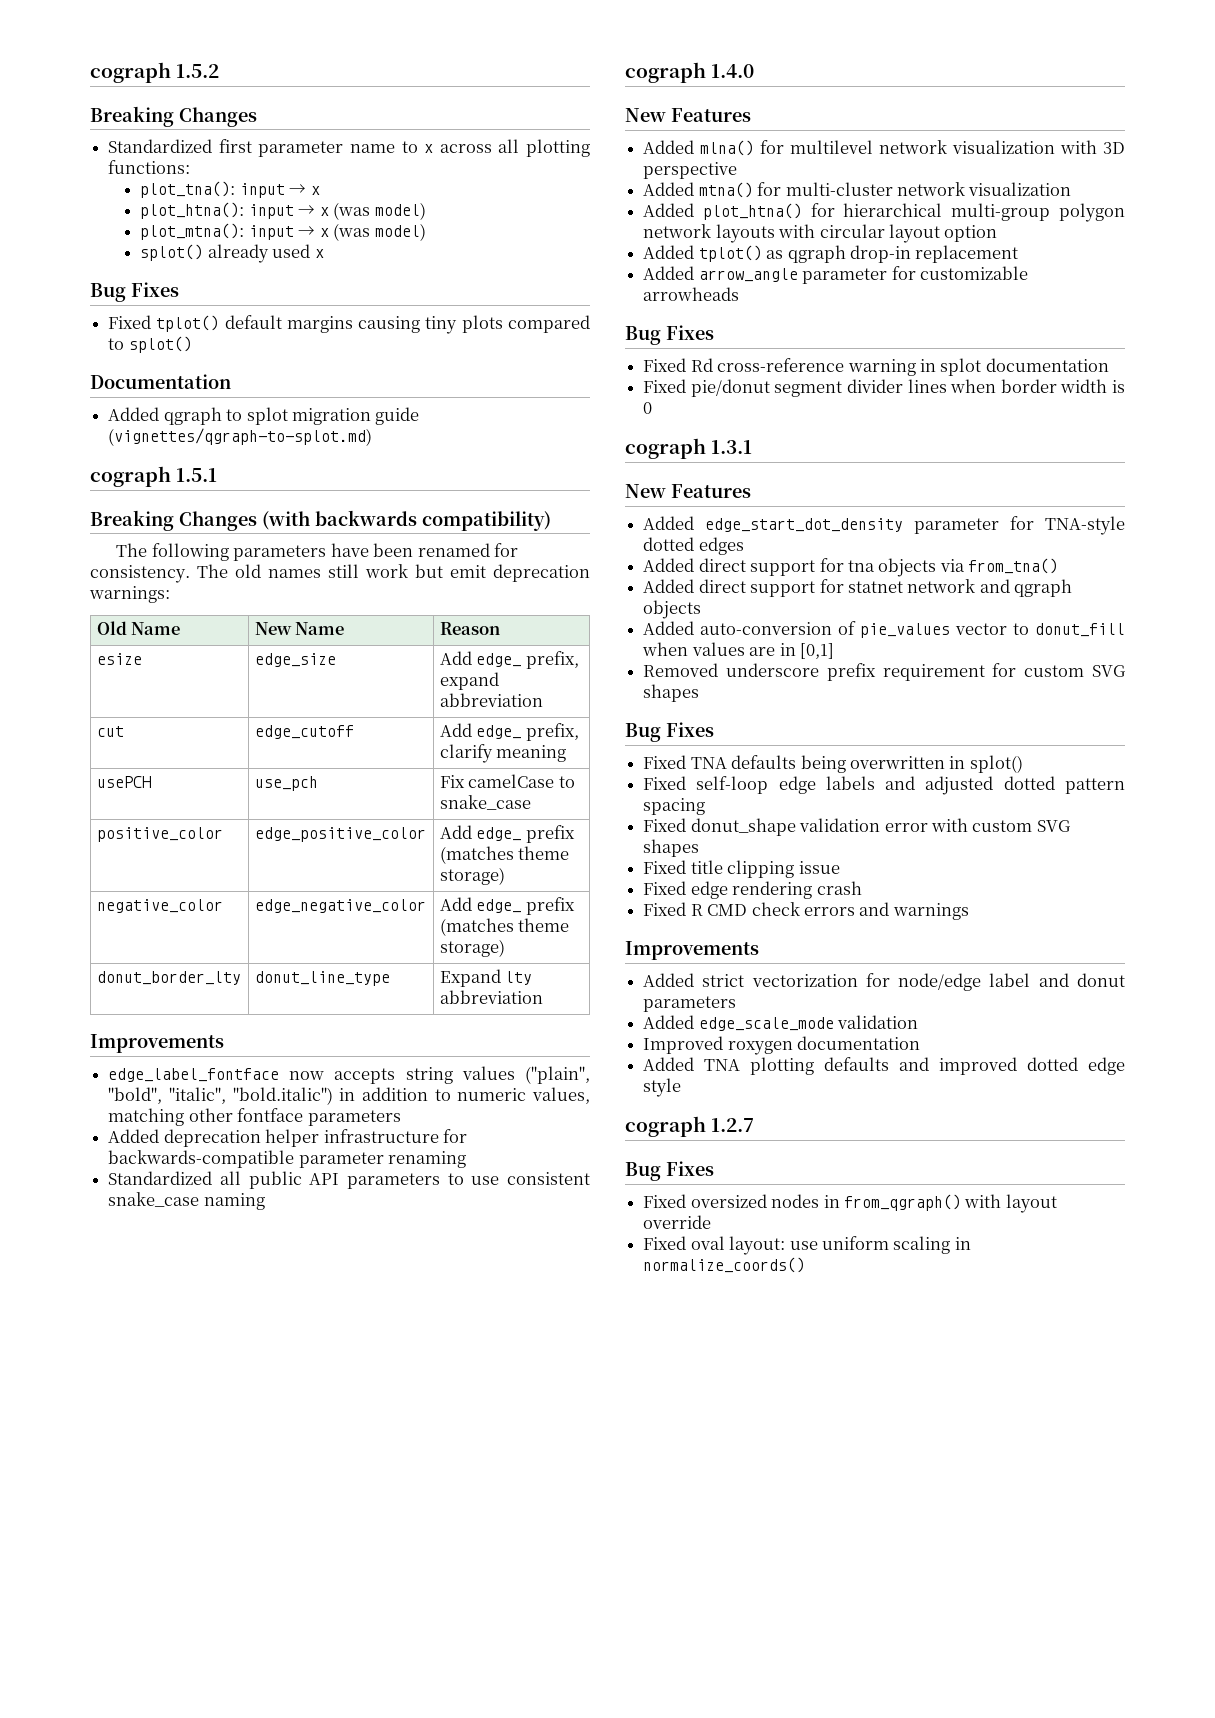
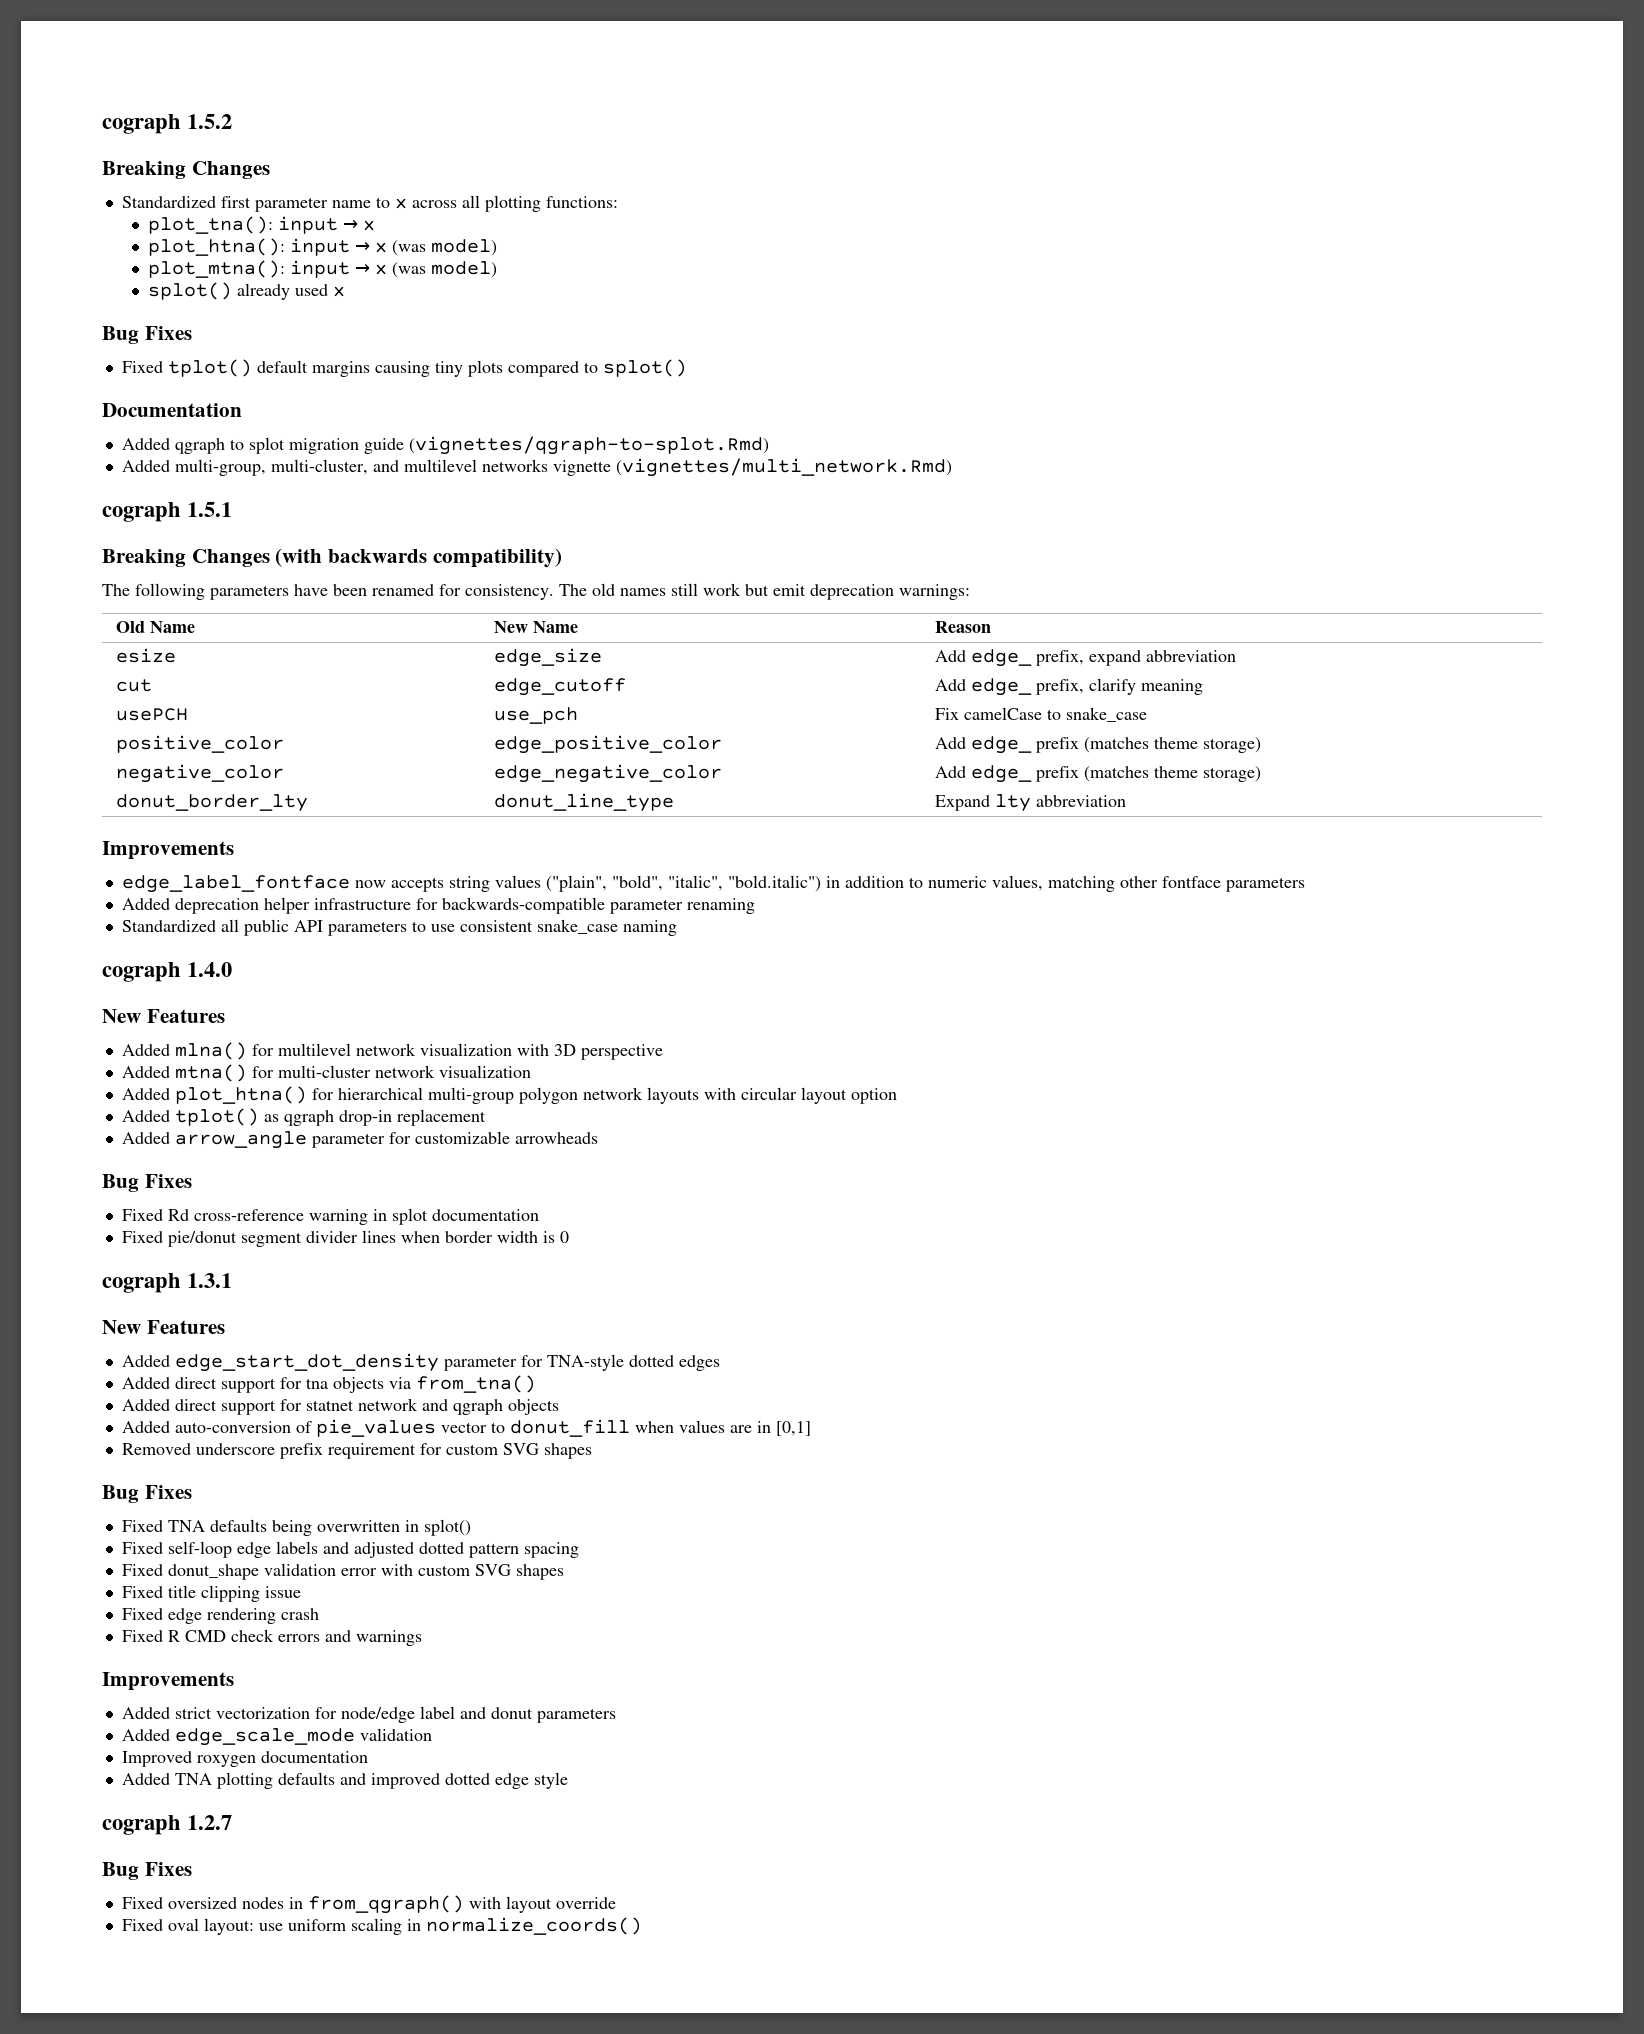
[108,428,373,446] (vignettes/qgraph-to-splot.md) -> [408,436,769,455] [121,458,952,477] (vignettes/qgraph-to-splot.Rmd) // Added multi-group, multi-cluster, and multilevel networks vignette (vignettes/multi_network.Rmd)

